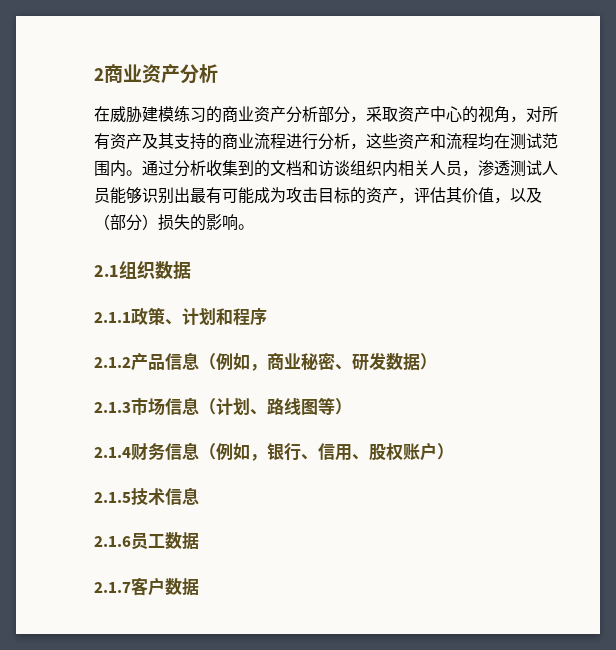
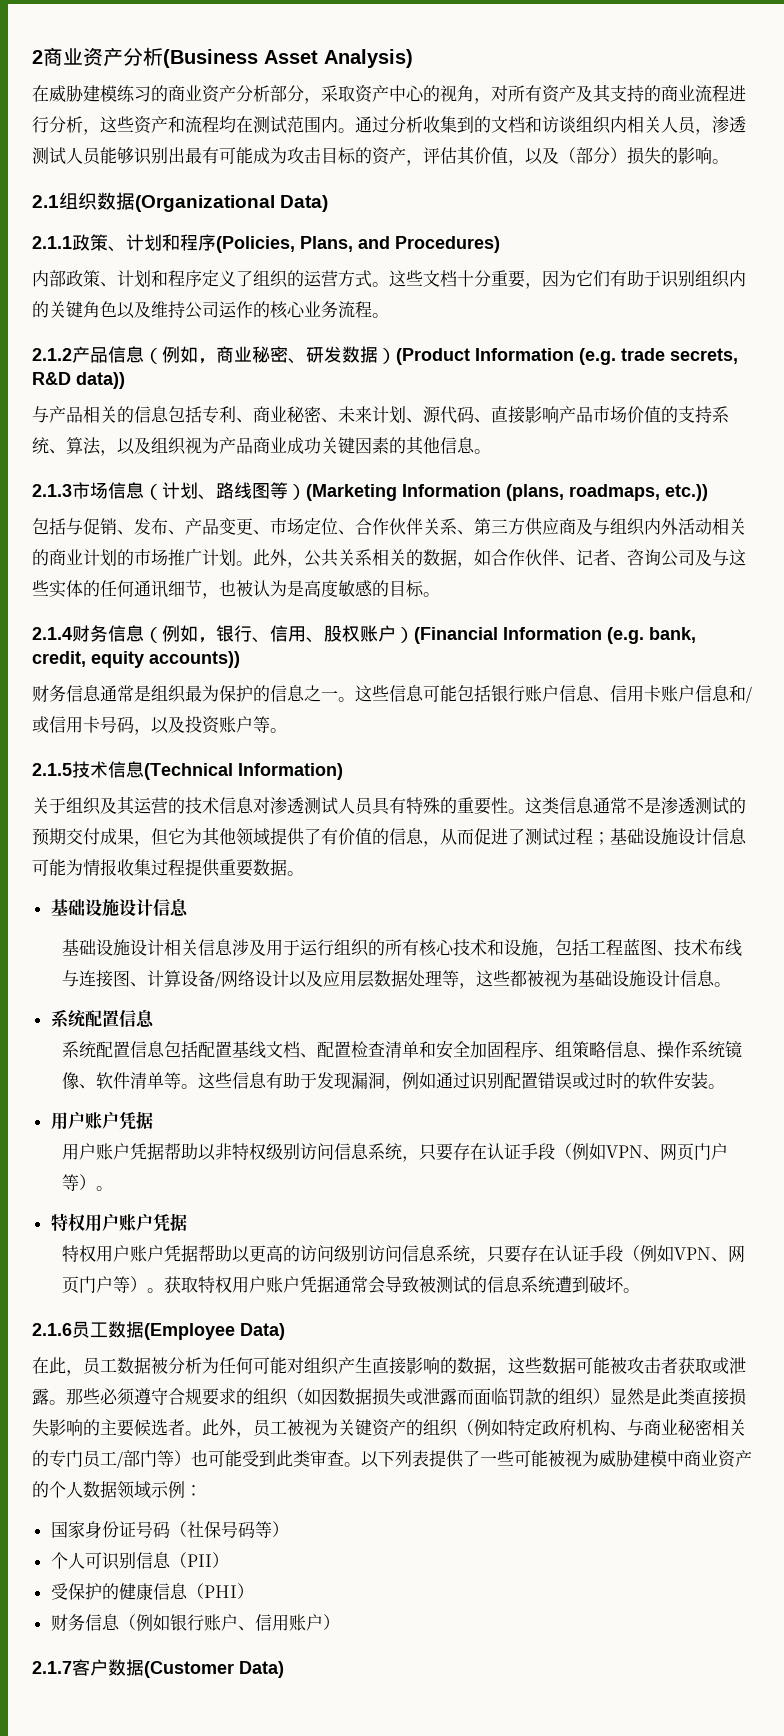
(218, 73) none -> [163,49,413,68] (Business Asset Analysis)
(191, 270) none -> [135,195,329,212] (Organizational Data)
(267, 316) none -> [216,236,500,253] [32,270,746,289] [32,301,389,319] (Policies, Plans, and Procedures) // 内部政策、计划和程序定义了组织的运营方式。这些文档十分重要，因为它们有助于识别组织内的关键角色以及维持公司运作的核心业务流程。
(437, 361) none -> [396,348,738,365] [32,372,125,389] [32,406,729,424] [32,436,491,456] (Product Information (e.g. trade secrets, R&D data)) // 与产品相关的信息包括专利、商业秘密、未来计划、源代码、直接影响产品市场价值的支持系统、算法，以及组织视为产品商业成功关键因素的其他信息。
(352, 406) none -> [306,484,708,501] [32,518,746,536] [32,548,746,568] [32,580,440,599] (Marketing Information (plans, roadmaps, etc.)) // 包括与促销、发布、产品变更、市场定位、合作伙伴关系、第三方供应商及与组织内外活动相关的商业计划的市场推广计划。此外，公共关系相关的数据，如合作伙伴、记者、咨询公司及与这些实体的任何通讯细节，也被认为是高度敏感的目标。
[94,487,199,505] [94,532,199,550] // 2.1.5技术信息 // 2.1.6员工数据 -> [414,627,696,644] [32,651,240,668] [32,685,752,703] [32,715,287,735] [32,761,343,780] [32,796,746,815] [32,827,747,847] [32,859,304,877] [50,898,189,917] [62,938,743,958] [62,970,732,989] [50,1009,155,1028] [62,1040,743,1059] [62,1072,726,1091] [50,1111,153,1130] [62,1143,729,1162] [62,1174,114,1191] [50,1213,187,1232] [62,1245,746,1264] [62,1275,641,1294] [32,1321,285,1340] [32,1357,746,1376] [32,1388,746,1406] [32,1419,746,1438] [32,1450,752,1468] [32,1481,202,1499] [50,1521,289,1539] [50,1552,229,1570] [50,1583,254,1600] [50,1614,340,1631] (Financial Information (e.g. bank, credit, equity accounts)) // 财务信息通常是组织最为保护的信息之一。这些信息可能包括银行账户信息、信用卡账户信息和/或信用卡号码，以及投资账户等。 // 2.1.5技术信息(Technical Information) // 关于组织及其运营的技术信息对渗透测试人员具有特殊的重要性。这类信息通常不是渗透测试的预期交付成果，但它为其他领域提供了有价值的信息，从而促进了测试过程；基础设施设计信息可能为情报收集过程提供重要数据。 // 基础设施设计信息 // 基础设施设计相关信息涉及用于运行组织的所有核心技术和设施，包括工程蓝图、技术布线与连接图、计算设备/网络设计以及应用层数据处理等，这些都被视为基础设施设计信息。 // 系统配置信息 // 系统配置信息包括配置基线文档、配置检查清单和安全加固程序、组策略信息、操作系统镜像、软件清单等。这些信息有助于发现漏洞，例如通过识别配置错误或过时的软件安装。 // 用户账户凭据 // 用户账户凭据帮助以非特权级别访问信息系统，只要存在认证手段（例如VPN、网页门户等）。 // 特权用户账户凭据 // 特权用户账户凭据帮助以更高的访问级别访问信息系统，只要存在认证手段（例如VPN、网页门户等）。获取特权用户账户凭据通常会导致被测试的信息系统遭到破坏。 // 2.1.6员工数据(Employee Data) // 在此，员工数据被分析为任何可能对组织产生直接影响的数据，这些数据可能被攻击者获取或泄露。那些必须遵守合规要求的组织（如因数据损失或泄露而面临罚款的组织）显然是此类直接损失影响的主要候选者。此外，员工被视为关键资产的组织（例如特定政府机构、与商业秘密相关的专门员工/部门等）也可能受到此类审查。以下列表提供了一些可能被视为威胁建模中商业资产的个人数据领域示例： // 国家身份证号码（社保号码等） // 个人可识别信息（PII） // 受保护的健康信息（PHI） // 财务信息（例如银行账户、信用账户）
(199, 587) none -> [144,1661,284,1678] (Customer Data)

